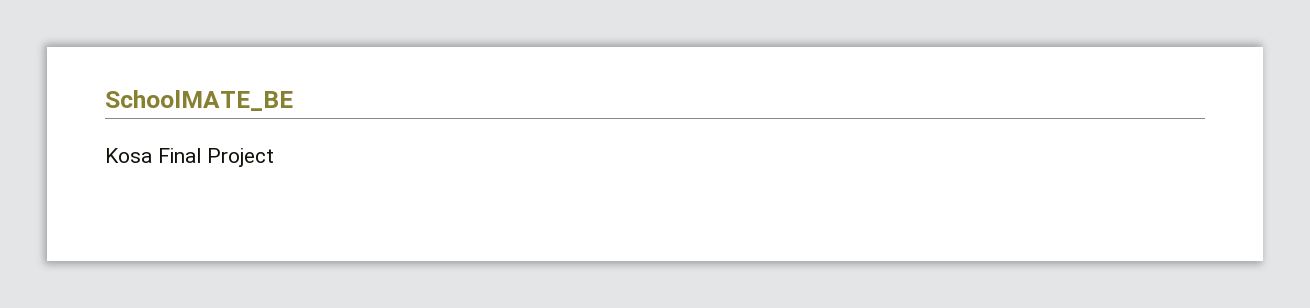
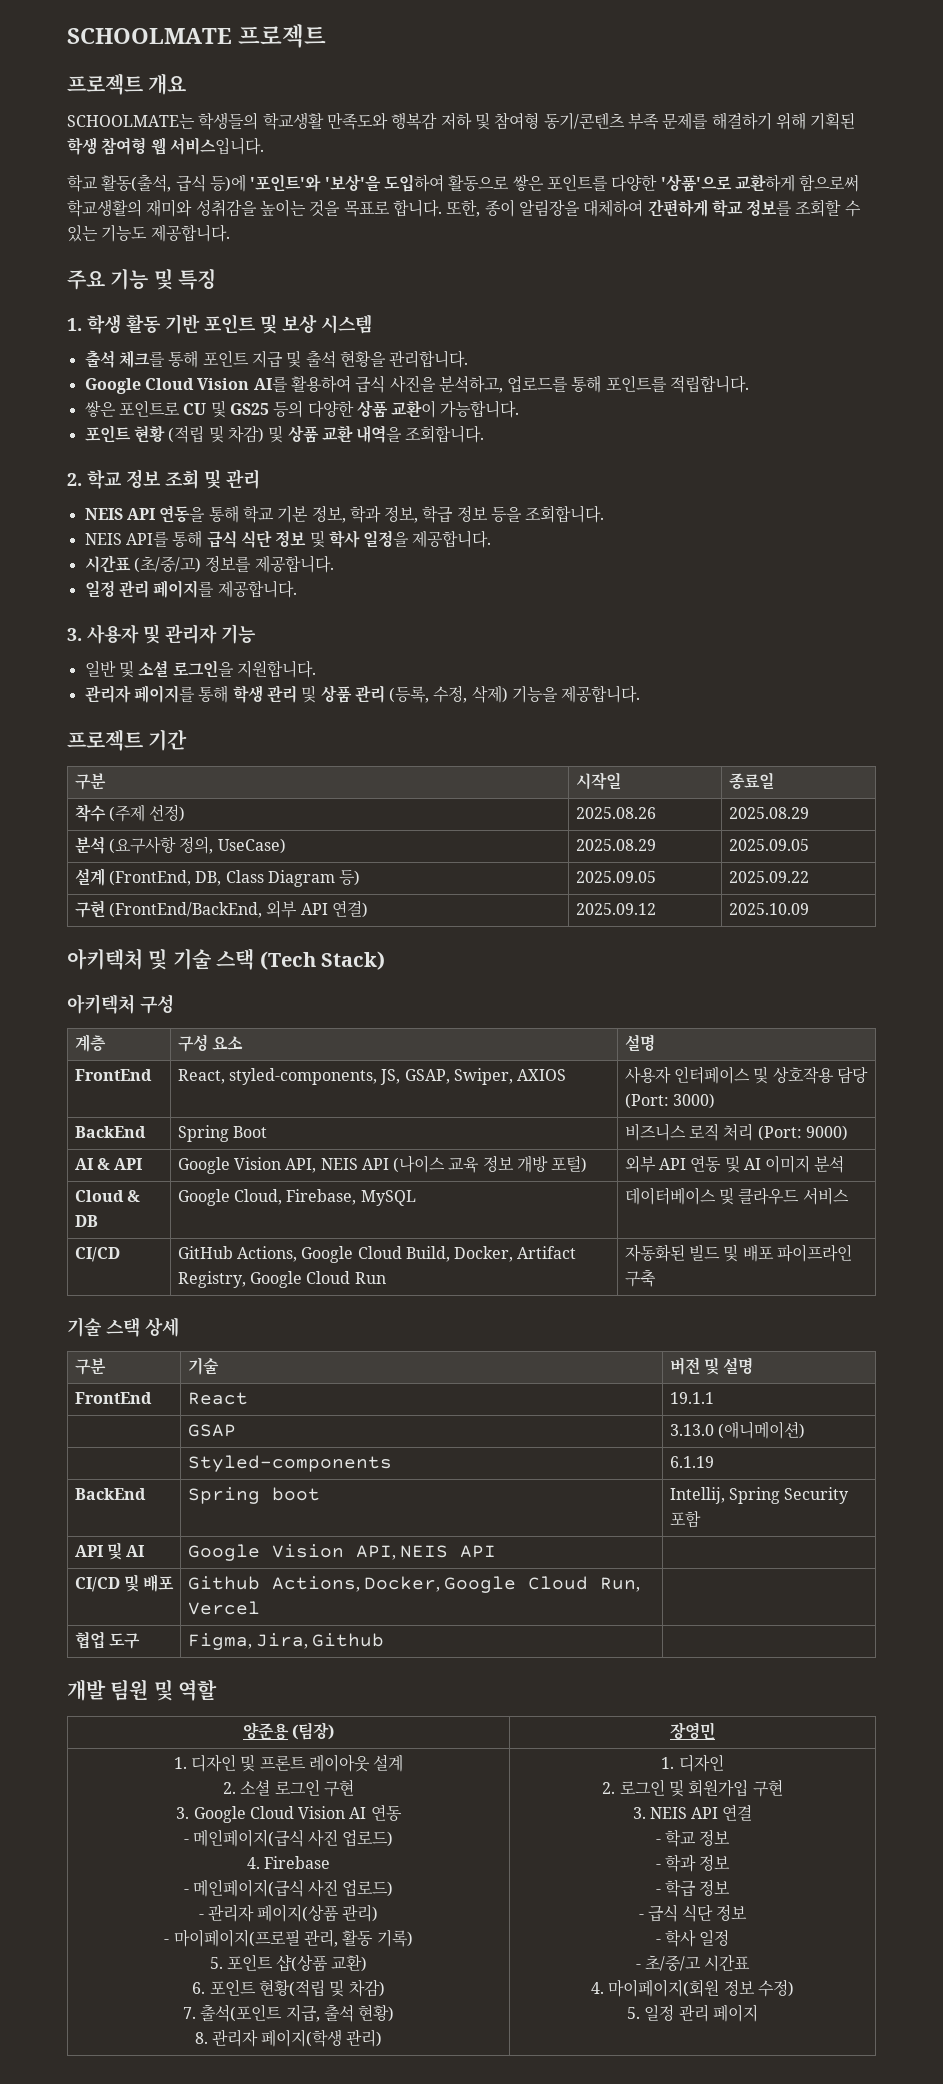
[105,90,293,111] [105,148,275,167] SchoolMATE_BE // Kosa Final Project -> [67,24,327,48] [67,73,187,95] [67,112,856,130] [67,137,264,155] [67,174,860,192] [67,199,861,217] [67,224,230,242] [67,268,217,290] [67,314,372,334] [84,350,469,368] [84,375,750,394] [84,400,520,418] [84,425,485,443] [67,469,260,489] [84,505,605,523] [84,530,492,548] [84,555,334,573] [84,580,297,598] [67,624,256,644] [84,660,316,678] [84,685,641,703] [67,729,188,751] [74,773,106,790] [575,772,621,790] [728,772,774,789] [74,804,186,822] [575,807,656,819] [728,807,809,819] [74,836,286,854] [575,839,656,851] [728,839,809,851] [74,868,361,887] [575,871,656,883] [728,871,809,883] [74,900,368,918] [575,903,656,915] [728,903,809,915] [67,948,385,970] [67,994,174,1014] [74,1034,106,1052] [177,1034,243,1052] [624,1034,655,1051] [74,1069,152,1081] [177,1068,567,1085] [624,1066,868,1084] [624,1093,715,1109] [74,1126,146,1138] [177,1125,267,1142] [624,1123,848,1141] [74,1158,143,1170] [177,1155,588,1174] [624,1155,845,1173] [74,1190,140,1202] [74,1215,98,1227] [177,1189,416,1206] [624,1187,849,1205] [74,1247,120,1262] [177,1246,577,1263] [177,1271,386,1288] [624,1244,852,1262] [624,1269,656,1287] [67,1317,179,1337] [74,1358,106,1375] [187,1357,219,1375] [669,1357,754,1375] [74,1392,152,1404] [187,1392,248,1405] [669,1392,714,1404] [187,1424,236,1437] [669,1421,805,1439] [187,1455,392,1472] [669,1456,714,1468] [74,1488,146,1500] [187,1487,320,1504] [669,1487,850,1504] [669,1510,701,1528] [74,1542,145,1560] [187,1544,496,1561] [74,1574,175,1592] [187,1576,641,1593] [187,1601,260,1615] [74,1631,140,1649] [187,1633,385,1650] [67,1679,218,1701] [242,1722,335,1740] [670,1722,715,1739] [173,1754,404,1772] [223,1779,354,1797] [176,1804,402,1823] [183,1829,394,1847] [246,1856,331,1869] [183,1879,394,1897] [198,1904,379,1922] [164,1929,413,1947] [209,1954,368,1972] [192,1979,385,1997] [182,2004,395,2022] [194,2029,383,2047] [661,1754,724,1772] [602,1779,783,1797] [632,1804,753,1821] [655,1829,731,1847] [655,1854,731,1872] [655,1879,731,1897] [638,1904,748,1922] [655,1929,730,1947] [635,1954,751,1971] [591,1979,794,1997] [627,2004,758,2022] SCHOOLMATE 프로젝트 // 프로젝트 개요 // SCHOOLMATE는 학생들의 학교생활 만족도와 행복감 저하 및 참여형 동기/콘텐츠 부족 문제를 해결하기 위해 기획된 학생 참여형 웹 서비스입니다. // 학교 활동(출석, 급식 등)에 '포인트'와 '보상'을 도입하여 활동으로 쌓은 포인트를 다양한 '상품'으로 교환하게 함으로써 학교생활의 재미와 성취감을 높이는 것을 목표로 합니다. 또한, 종이 알림장을 대체하여 간편하게 학교 정보를 조회할 수 있는 기능도 제공합니다. // 주요 기능 및 특징 // 1. 학생 활동 기반 포인트 및 보상 시스템 // 출석 체크를 통해 포인트 지급 및 출석 현황을 관리합니다. // Google Cloud Vision AI를 활용하여 급식 사진을 분석하고, 업로드를 통해 포인트를 적립합니다. // 쌓은 포인트로 CU 및 GS25 등의 다양한 상품 교환이 가능합니다. // 포인트 현황 (적립 및 차감) 및 상품 교환 내역을 조회합니다. // 2. 학교 정보 조회 및 관리 // NEIS API 연동을 통해 학교 기본 정보, 학과 정보, 학급 정보 등을 조회합니다. // NEIS API를 통해 급식 식단 정보 및 학사 일정을 제공합니다. // 시간표 (초/중/고) 정보를 제공합니다. // 일정 관리 페이지를 제공합니다. // 3. 사용자 및 관리자 기능 // 일반 및 소셜 로그인을 지원합니다. // 관리자 페이지를 통해 학생 관리 및 상품 관리 (등록, 수정, 삭제) 기능을 제공합니다. // 프로젝트 기간 // 구분 | 시작일 | 종료일 // 착수 (주제 선정) | 2025.08.26 | 2025.08.29 // 분석 (요구사항 정의, UseCase) | 2025.08.29 | 2025.09.05 // 설계 (FrontEnd, DB, Class Diagram 등) | 2025.09.05 | 2025.09.22 // 구현 (FrontEnd/BackEnd, 외부 API 연결) | 2025.09.12 | 2025.10.09 // 아키텍처 및 기술 스택 (Tech Stack) // 아키텍처 구성 // 계층 | 구성 요소 | 설명 // FrontEnd | React, styled-components, JS, GSAP, Swiper, AXIOS | 사용자 인터페이스 및 상호작용 담당 (Port: 3000) // BackEnd | Spring Boot | 비즈니스 로직 처리 (Port: 9000) // AI & API | Google Vision API, NEIS API (나이스 교육 정보 개방 포털) | 외부 API 연동 및 AI 이미지 분석 // Cloud & DB | Google Cloud, Firebase, MySQL | 데이터베이스 및 클라우드 서비스 // CI/CD | GitHub Actions, Google Cloud Build, Docker, Artifact Registry, Google Cloud Run | 자동화된 빌드 및 배포 파이프라인 구축 // 기술 스택 상세 // 구분 | 기술 | 버전 및 설명 // FrontEnd | React | 19.1.1 // | GSAP | 3.13.0 (애니메이션) // | Styled-components | 6.1.19 // BackEnd | Spring boot | Intellij, Spring Security 포함 // API 및 AI | Google Vision API, NEIS API | // CI/CD 및 배포 | Github Actions, Docker, Google Cloud Run, Vercel | // 협업 도구 | Figma, Jira, Github | // 개발 팀원 및 역할 // 양준용 (팀장) | 장영민 // 1. 디자인 및 프론트 레이아웃 설계 // 2. 소셜 로그인 구현 // 3. Google Cloud Vision AI 연동 // - 메인페이지(급식 사진 업로드) // 4. Firebase // - 메인페이지(급식 사진 업로드) // - 관리자 페이지(상품 관리) // - 마이페이지(프로필 관리, 활동 기록) // 5. 포인트 샵(상품 교환) // 6. 포인트 현황(적립 및 차감) // 7. 출석(포인트 지급, 출석 현황) // 8. 관리자 페이지(학생 관리) | 1. 디자인 // 2. 로그인 및 회원가입 구현 // 3. NEIS API 연결 // - 학교 정보 // - 학과 정보 // - 학급 정보 // - 급식 식단 정보 // - 학사 일정 // - 초/중/고 시간표 // 4. 마이페이지(회원 정보 수정) // 5. 일정 관리 페이지

